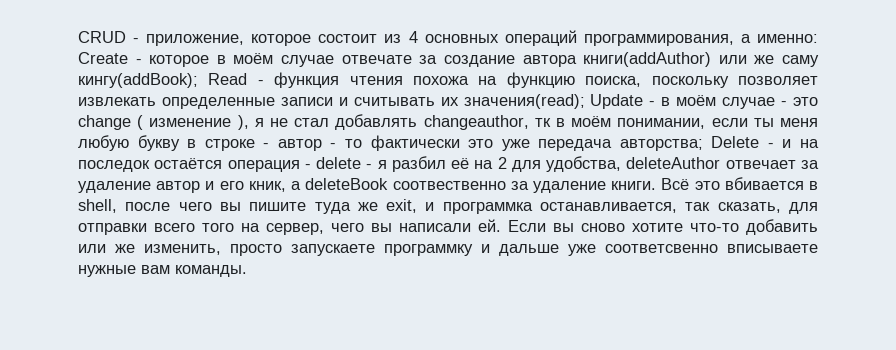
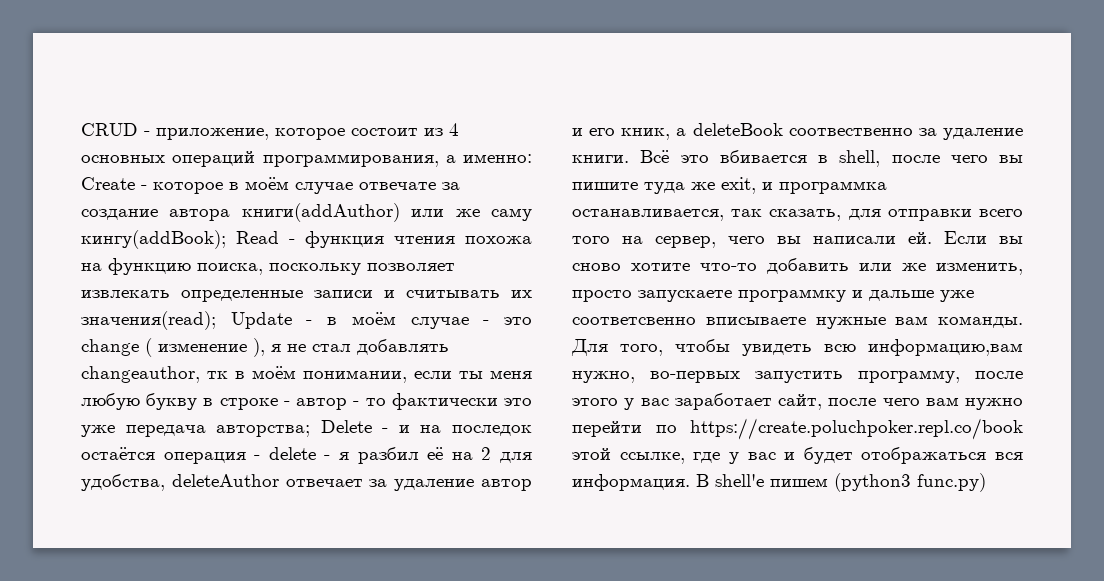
(247, 271) none -> [571,339,1023,356] [572,370,1023,383] [572,393,1023,410] [572,418,1023,440] [572,447,1023,464] [572,473,986,492] Для того, чтобы увидеть всю информацию,вам нужно, во-первых запустить программу, после этого у вас заработает сайт, после чего вам нужно перейти по https://create.poluchpoker.repl.co/book этой ссылке, где у вас и будет отображаться вся информация. В shell'e пишем (python3 func.py)

